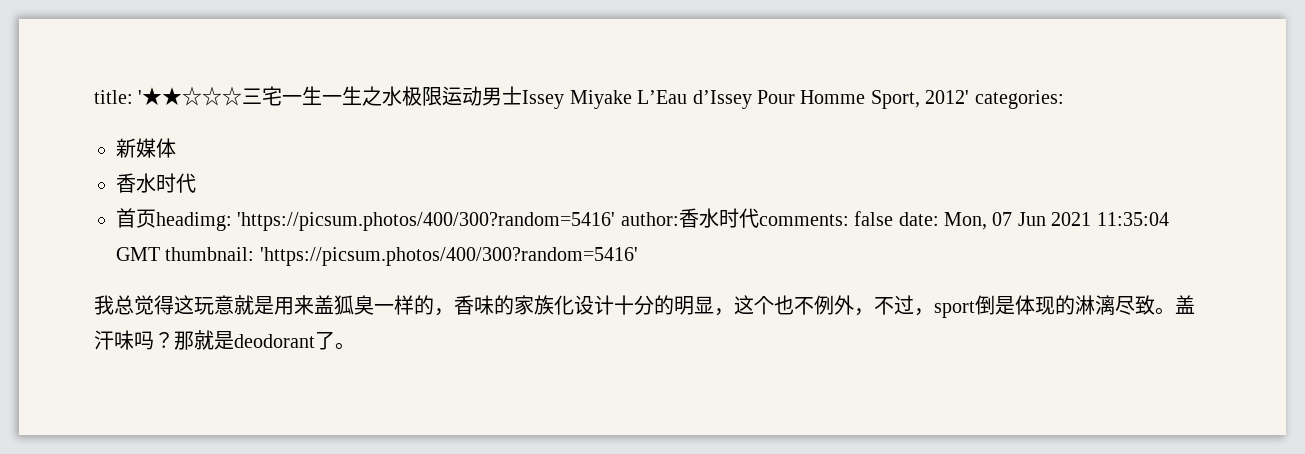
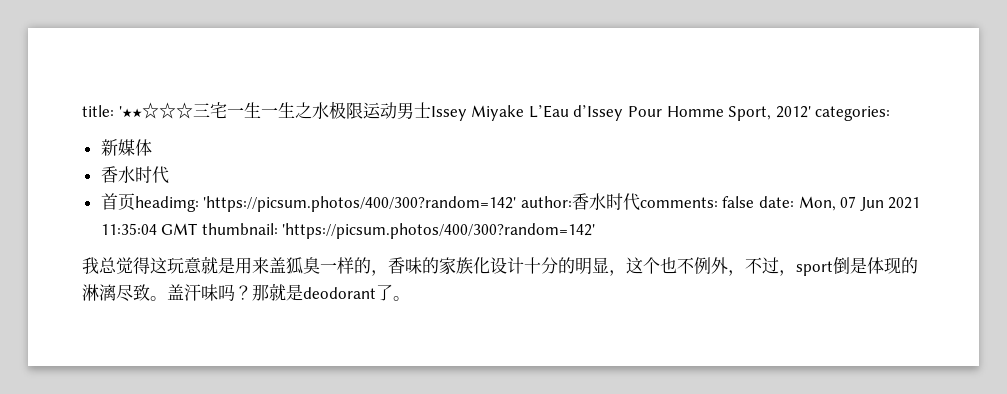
[237,212,616,231] 'https://picsum.photos/400/300?random=5416' -> [203,196,517,212] 'https://picsum.photos/400/300?random=142'
[259,247,638,266] 'https://picsum.photos/400/300?random=5416' -> [282,223,596,239] 'https://picsum.photos/400/300?random=142'

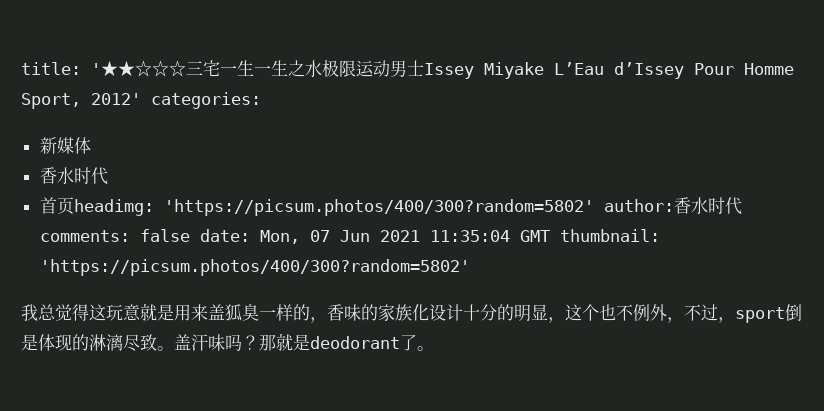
[203,196,517,212] 'https://picsum.photos/400/300?random=142' -> [163,199,594,216] 'https://picsum.photos/400/300?random=5802'
[282,223,596,239] 'https://picsum.photos/400/300?random=142' -> [39,259,470,276] 'https://picsum.photos/400/300?random=5802'

